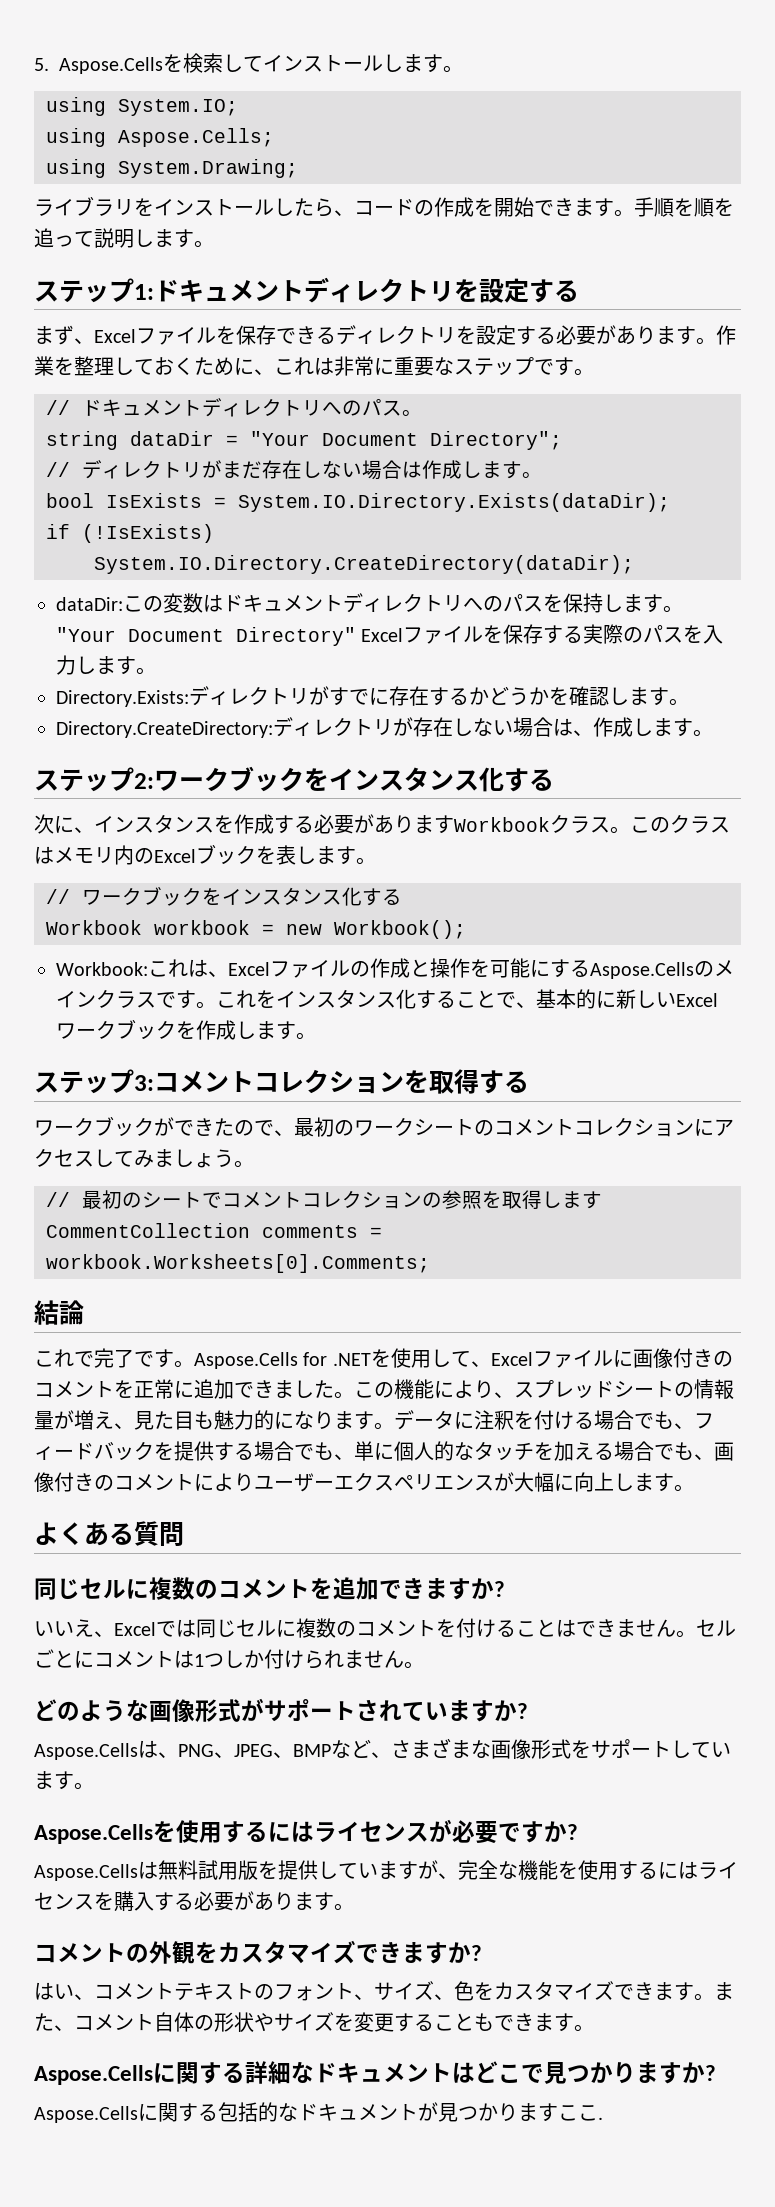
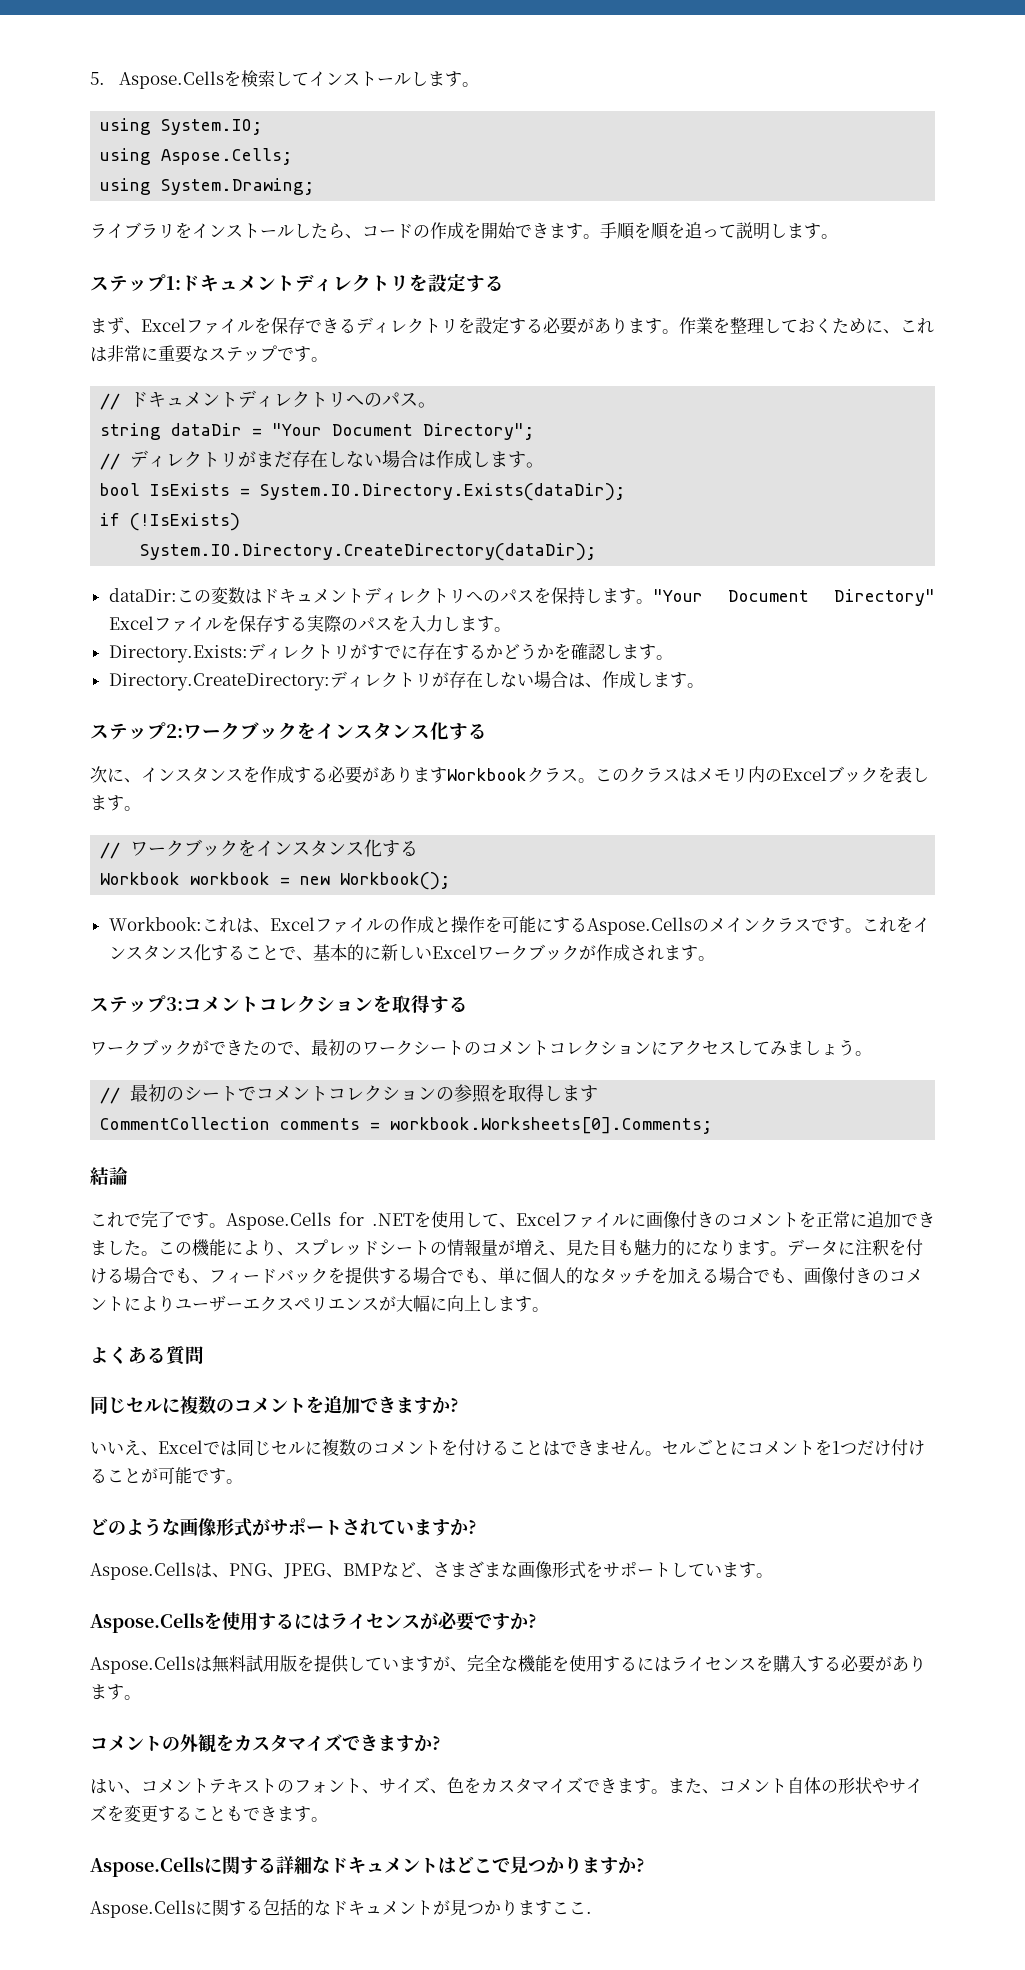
[176,1020,256,1040] を作成し -> [578,944,664,961] が作成され
[174,1649,404,1669] は1つしか付けられません -> [815,1439,925,1456] [90,1467,226,1484] を1つだけ付けることが可能です

